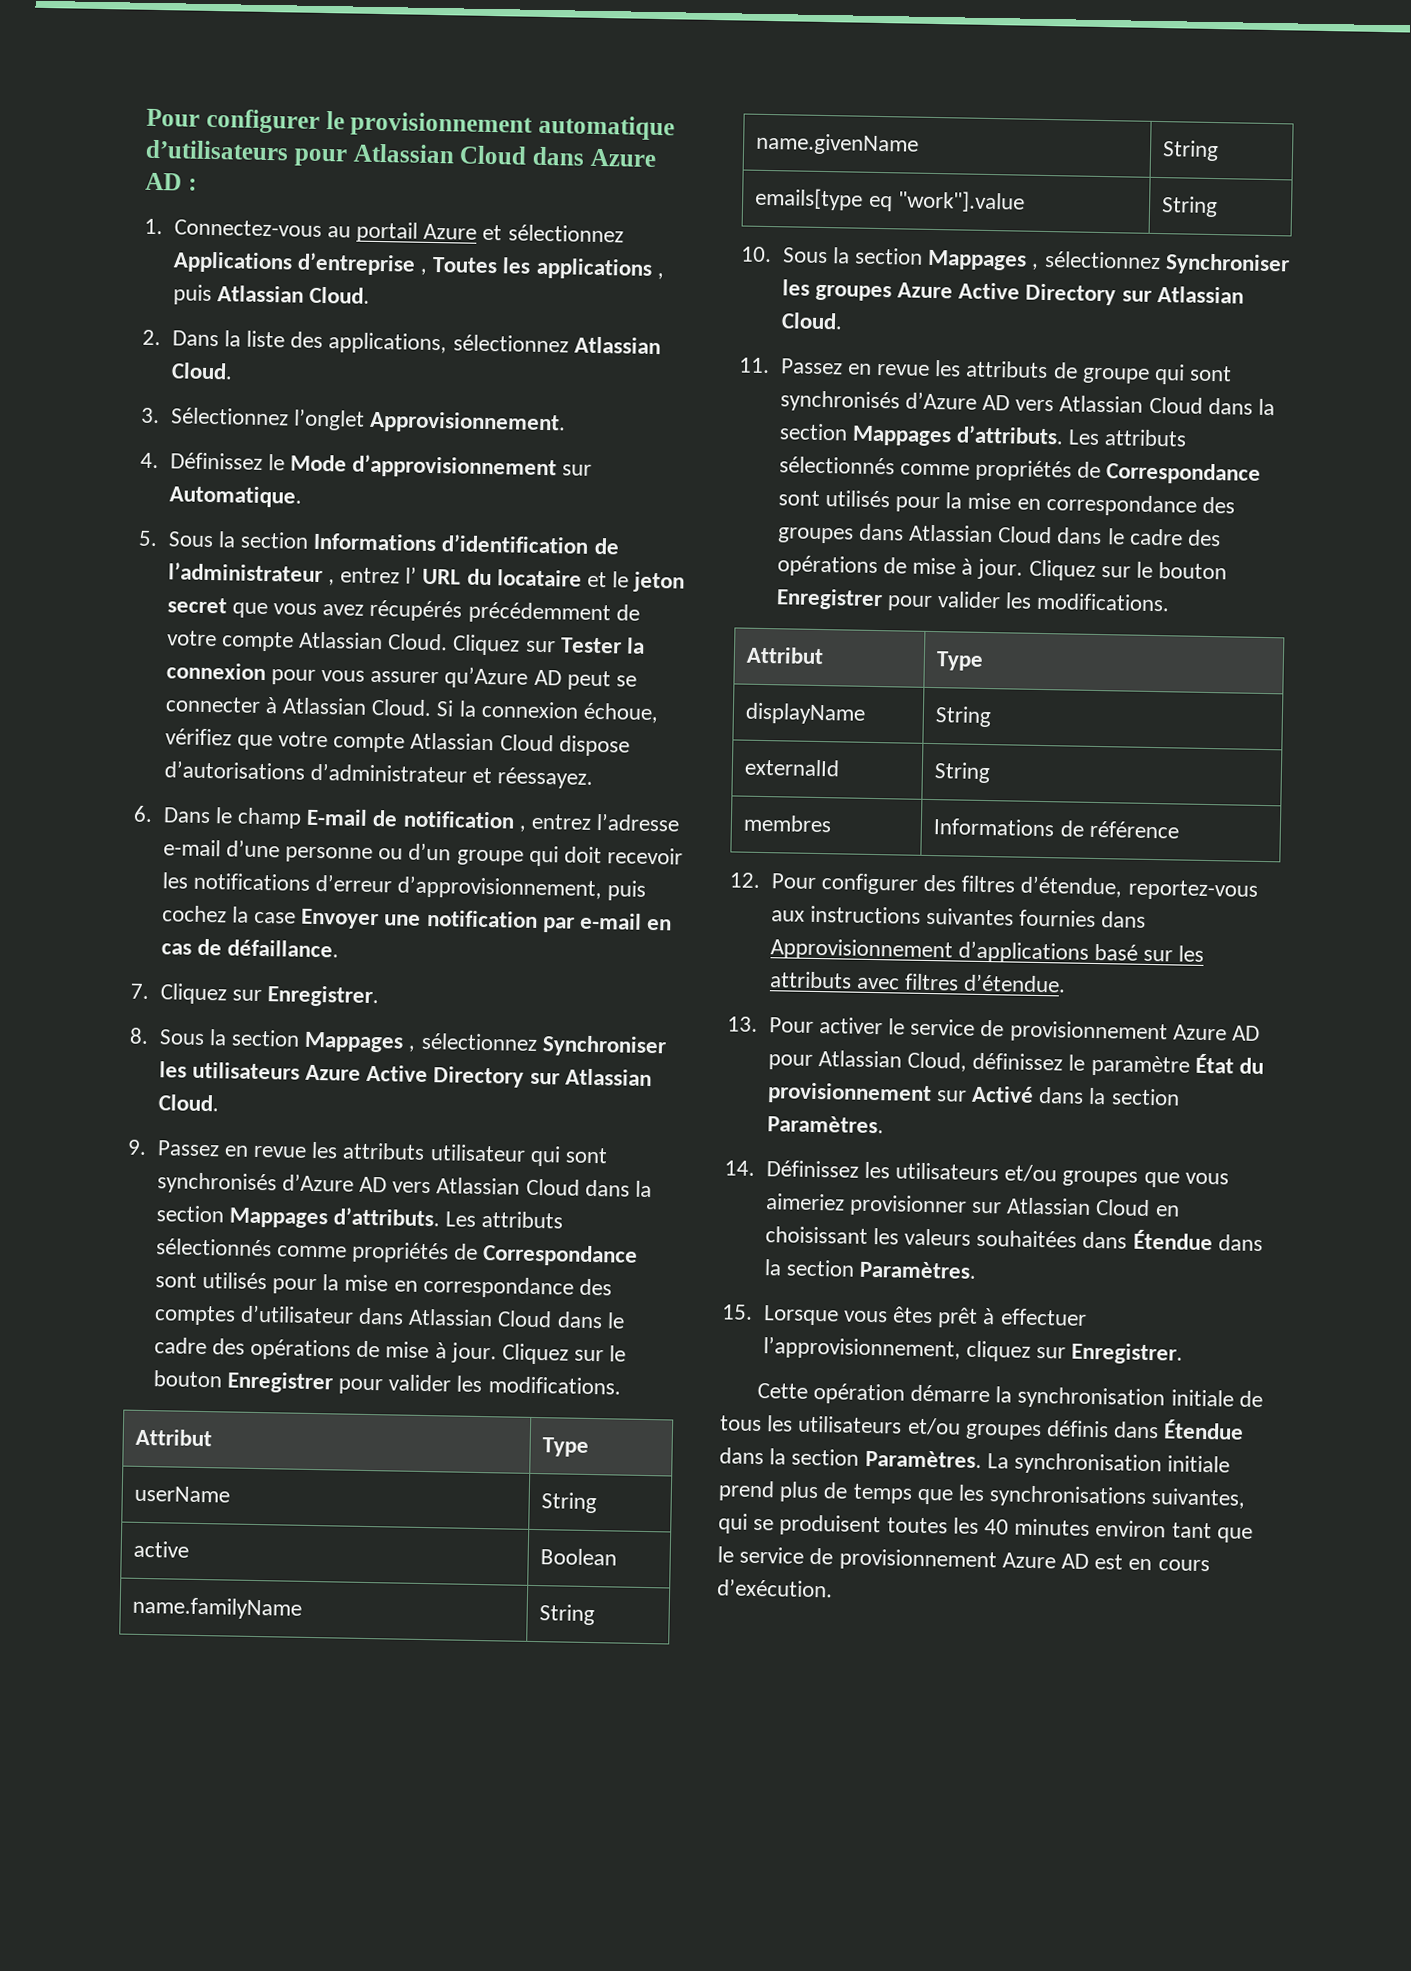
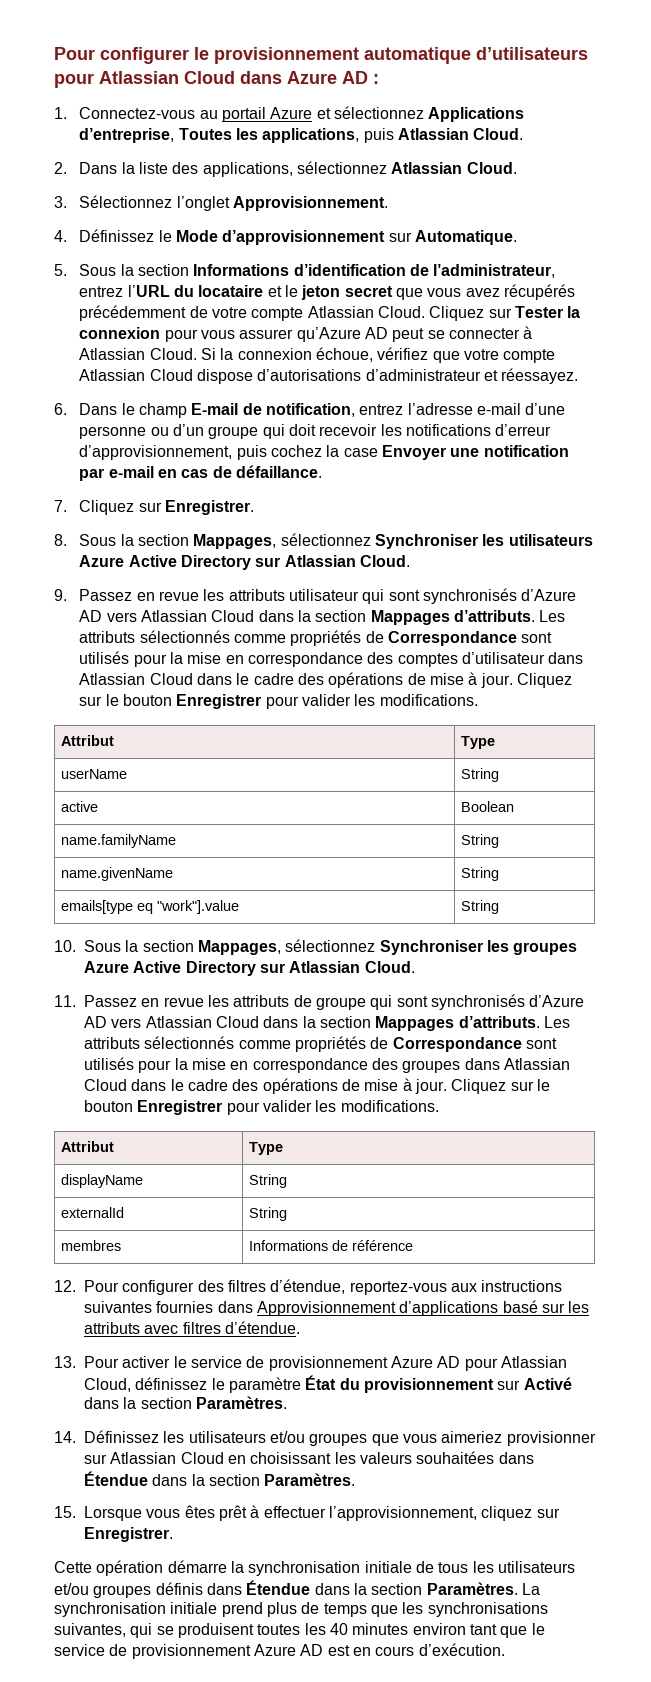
[296,252,664,280] d’entreprise , Toutes les applications , -> [79,128,360,143] d’entreprise, Toutes les applications,
[167,562,462,586] l’administrateur , entrez l’ URL -> [433,264,556,278] [79,285,170,297] l’administrateur, entrez l’URL
[402,810,526,832] notification , -> [266,403,356,417] notification,
[304,1031,416,1053] Mappages , -> [193,534,277,549] Mappages,
[927,249,1040,271] Mappages , -> [197,940,281,955] Mappages,

